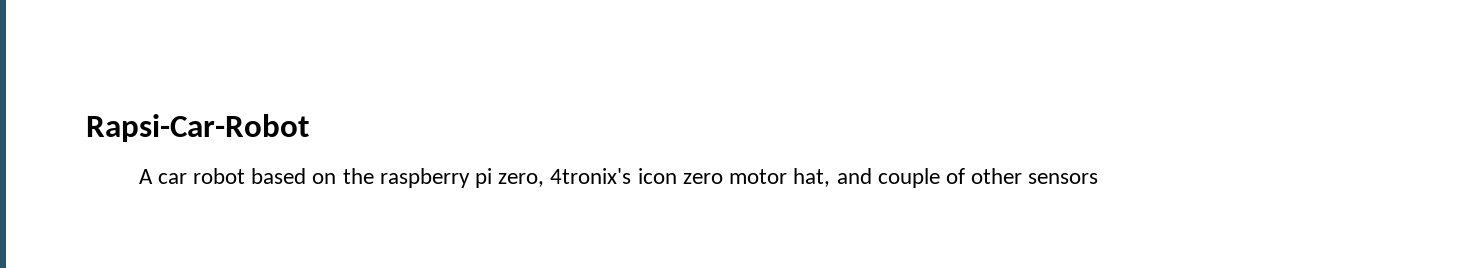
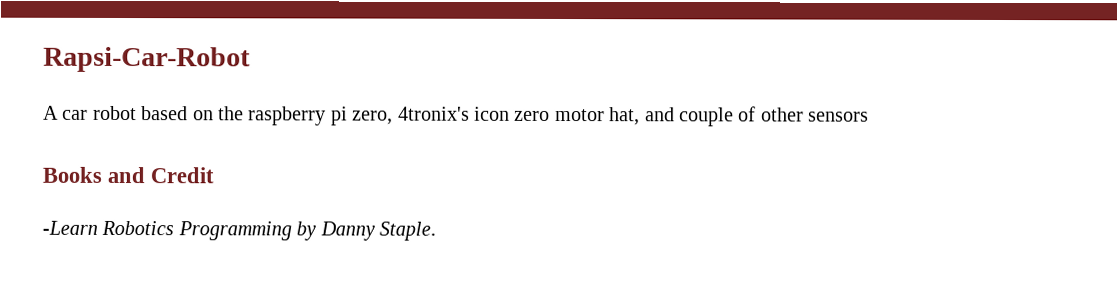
(1099, 178) none -> [42,166,215,184] [42,220,436,241] // Books and Credit // -Learn Robotics Programming by Danny Staple.

